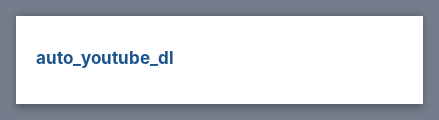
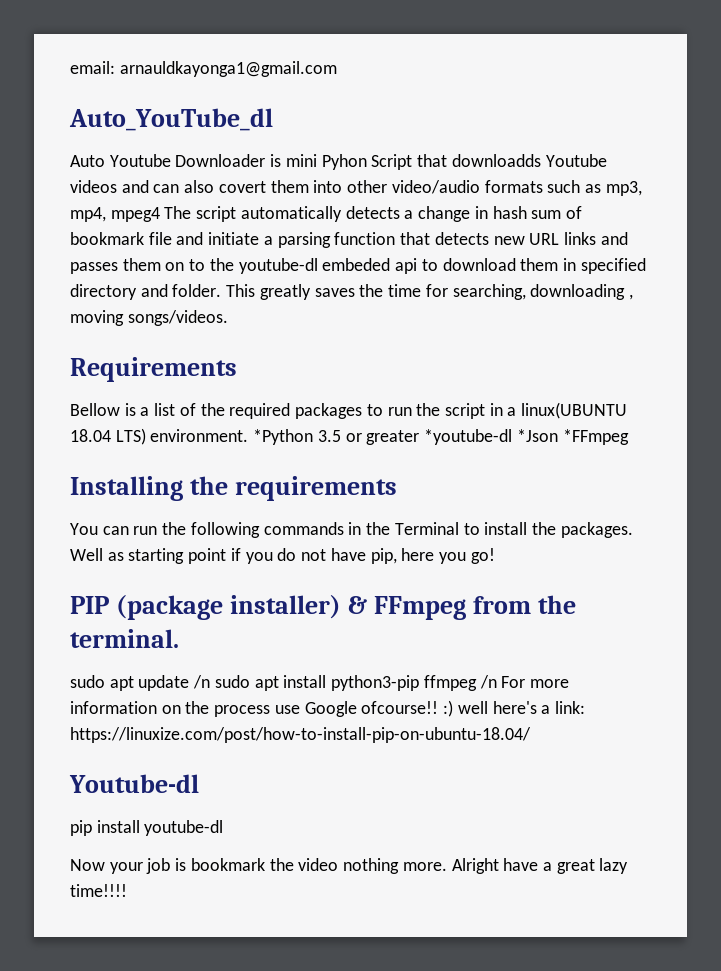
[36,51,174,68] auto_youtube_dl -> [70,61,337,77] [69,108,273,131] [70,154,607,170] [70,180,642,196] [70,206,582,222] [70,232,628,248] [70,258,646,274] [70,284,633,300] [70,310,228,326] [70,357,237,382] [70,402,628,419] [70,428,629,445] [70,476,398,501] [70,522,633,538] [70,548,495,564] [70,595,577,620] [70,629,179,648] [70,675,569,691] [70,700,585,717] [70,727,531,743] [69,774,199,793] [70,820,224,836] [70,858,629,874] [70,884,127,897] email: arnauldkayonga1@gmail.com // Auto_YouTube_dl // Auto Youtube Downloader is mini Pyhon Script that downloadds Youtube videos and can also covert them into other video/audio formats such as mp3, mp4, mpeg4 The script automatically detects a change in hash sum of bookmark file and initiate a parsing function that detects new URL links and passes them on to the youtube-dl embeded api to download them in specified directory and folder. This greatly saves the time for searching, downloading , moving songs/videos. // Requirements // Bellow is a list of the required packages to run the script in a linux(UBUNTU 18.04 LTS) environment. *Python 3.5 or greater *youtube-dl *Json *FFmpeg // Installing the requirements // You can run the following commands in the Terminal to install the packages. Well as starting point if you do not have pip, here you go! // PIP (package installer) & FFmpeg from the terminal. // sudo apt update /n sudo apt install python3-pip ffmpeg /n For more information on the process use Google ofcourse!! :) well here's a link: https://linuxize.com/post/how-to-install-pip-on-ubuntu-18.04/ // Youtube-dl // pip install youtube-dl // Now your job is bookmark the video nothing more. Alright have a great lazy time!!!!

